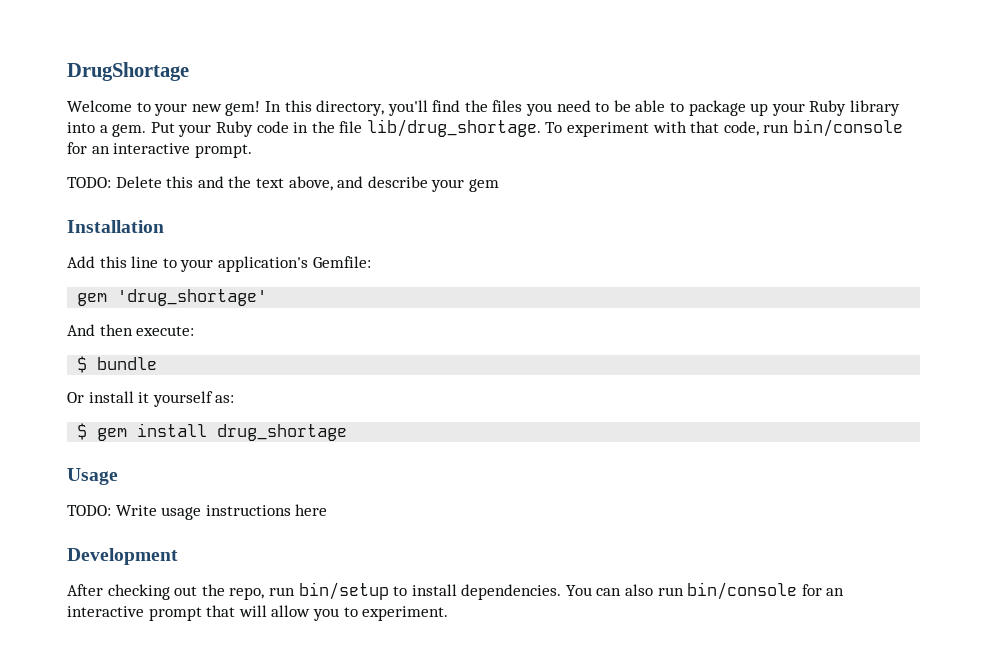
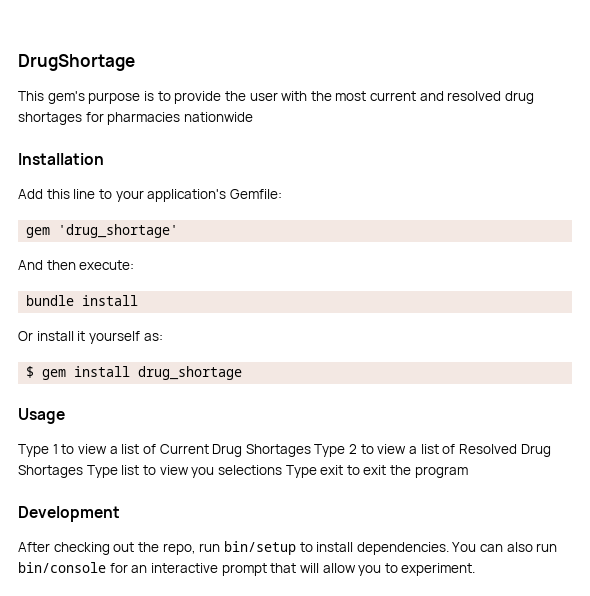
[67,100,900,116] [67,119,904,137] [67,142,252,158] [67,176,499,192] Welcome to your new gem! In this directory, you'll find the files you need to be able to package up your Ruby library into a gem. Put your Ruby code in the file lib/drug_shortage. To experiment with that code, run bin/console for an interactive prompt. // TODO: Delete this and the text above, and describe your gem -> [18,91,535,104] [18,112,253,125] This gem's purpose is to provide the user with the most current and resolved drug shortages for pharmacies nationwide
[77,356,88,373] $ -> (135, 265) none
(158, 363) none -> [82,295,139,306] install
[67,504,328,520] TODO: Write usage instructions here -> [18,444,551,457] [18,465,468,478] Type 1 to view a list of Current Drug Shortages Type 2 to view a list of Resolved Drug Shortages Type list to view you selections Type exit to exit the program

